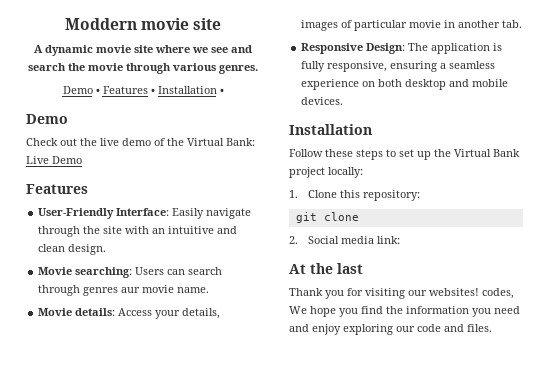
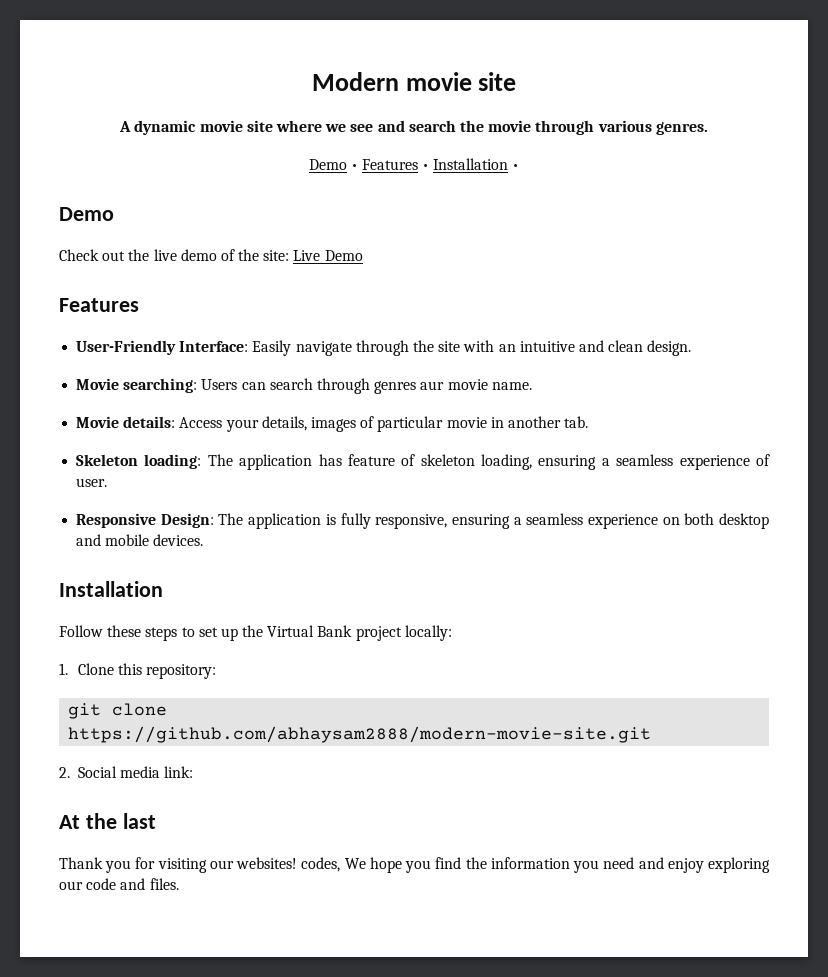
[64,18,137,30] Moddern -> [311,72,399,91] Modern
[187,138,255,146] Virtual Bank: -> [263,250,290,261] site:
(523, 24) none -> [76,454,771,470] [76,478,108,487] // Skeleton loading: The application has feature of skeleton loading, ensuring a seamless experience of user.
(359, 216) none -> [68,726,652,743] https://github.com/abhaysam2888/modern-movie-site.git

